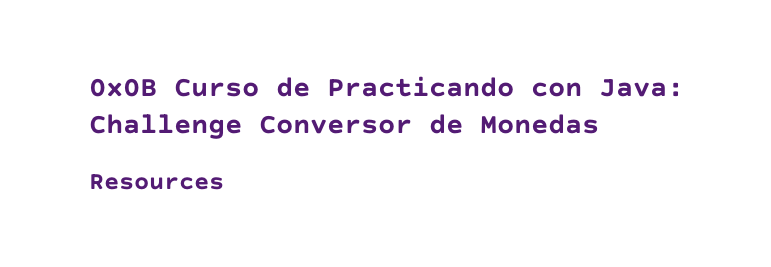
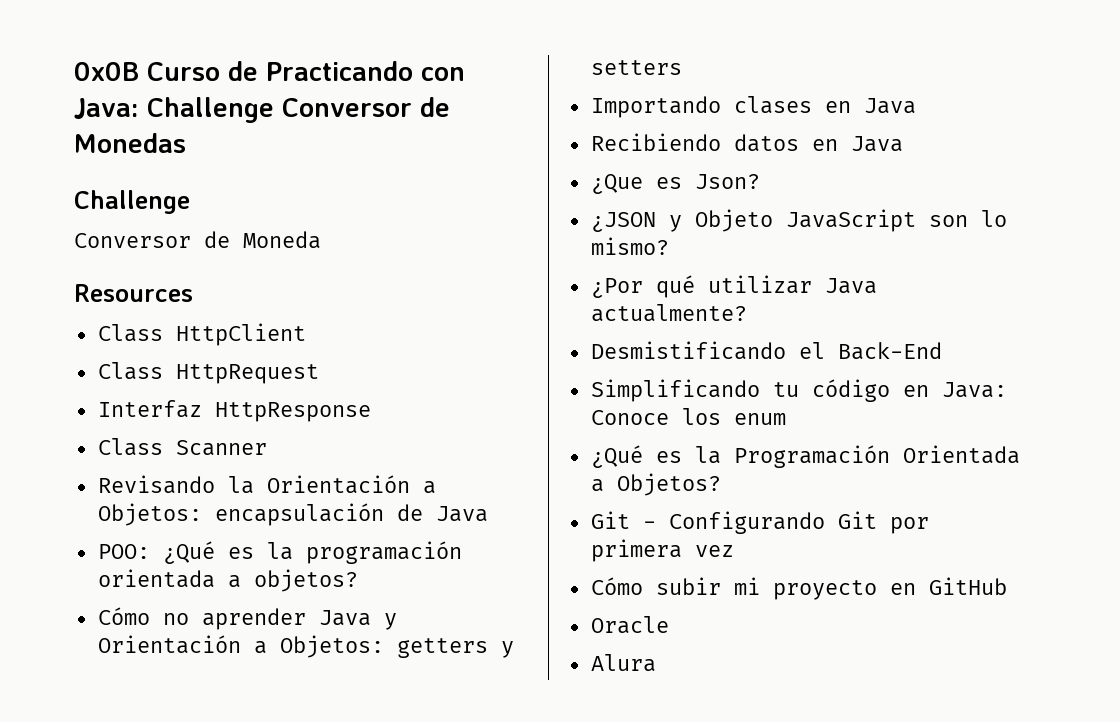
[89,174,224,190] Resources -> [74,190,190,214] [74,231,321,249] [74,284,193,302] [97,323,306,346] [97,362,319,384] [97,400,371,422] [97,438,267,456] [97,475,436,494] [97,503,488,526] [97,541,462,564] [97,569,358,592] [97,607,397,630] [97,635,514,658] [590,60,682,75] [590,96,916,118] [590,133,903,152] [590,174,760,194] [590,209,1007,232] [590,237,669,255] [590,275,877,298] [590,304,747,322] [590,341,942,360] [590,379,1007,402] [590,408,786,425] [590,445,1020,468] [590,473,721,496] [590,511,929,534] [590,539,734,562] [590,577,1007,600] [590,616,669,634] [590,654,656,672] Challenge // Conversor de Moneda // Resources // Class HttpClient // Class HttpRequest // Interfaz HttpResponse // Class Scanner // Revisando la Orientación a Objetos: encapsulación de Java // POO: ¿Qué es la programación orientada a objetos? // Cómo no aprender Java y Orientación a Objetos: getters y setters // Importando clases en Java // Recibiendo datos en Java // ¿Que es Json? // ¿JSON y Objeto JavaScript son lo mismo? // ¿Por qué utilizar Java actualmente? // Desmistificando el Back-End // Simplificando tu código en Java: Conoce los enum // ¿Qué es la Programación Orientada a Objetos? // Git - Configurando Git por primera vez // Cómo subir mi proyecto en GitHub // Oracle // Alura

